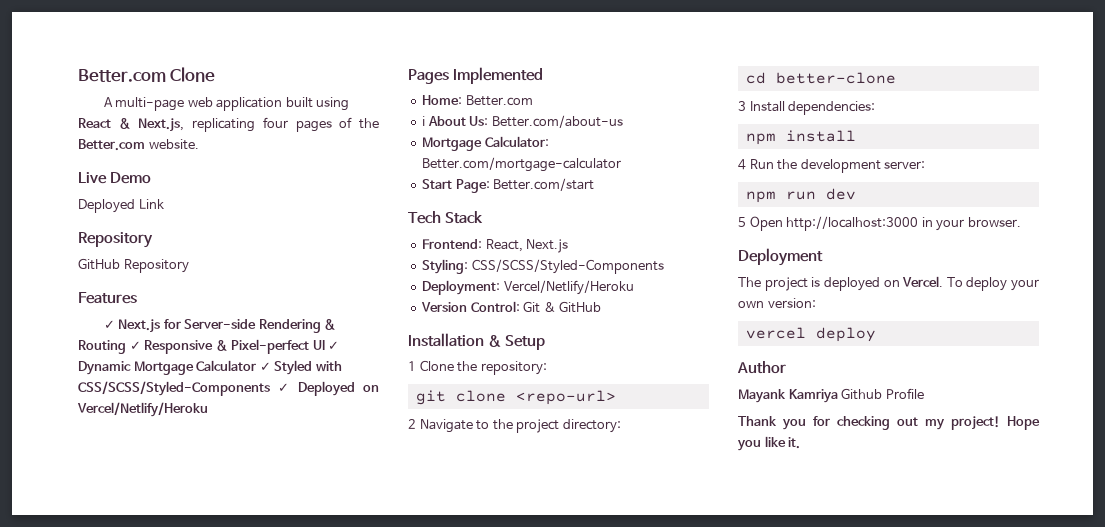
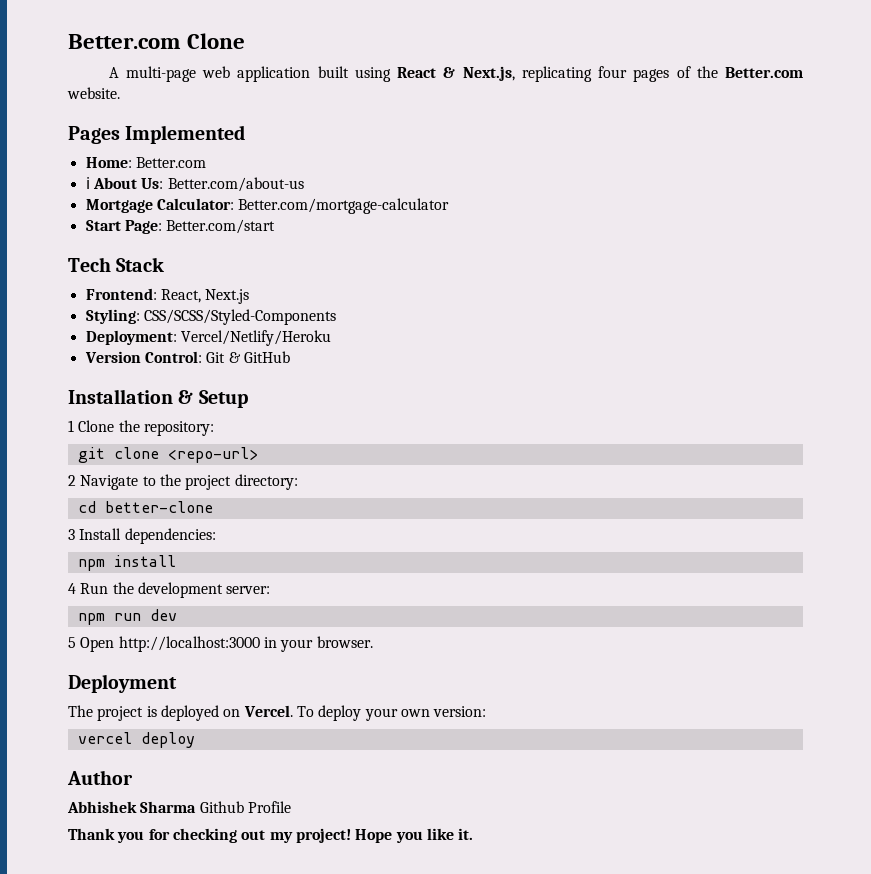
[78,172,152,184] [78,199,164,213] [78,232,153,248] [78,258,189,273] [78,292,137,304] [103,319,337,333] [78,339,340,354] [78,360,342,375] [78,381,379,396] [77,402,208,417] // Live Demo // Deployed Link // Repository // GitHub Repository // Features // ✓ Next.js for Server-side Rendering & Routing ✓ Responsive & Pixel-perfect UI ✓ Dynamic Mortgage Calculator ✓ Styled with CSS/SCSS/Styled-Components ✓ Deployed on Vercel/Netlify/Heroku -> (120, 93) none
[738,389,838,403] Mayank Kamriya -> [67,801,197,813] Abhishek Sharma

